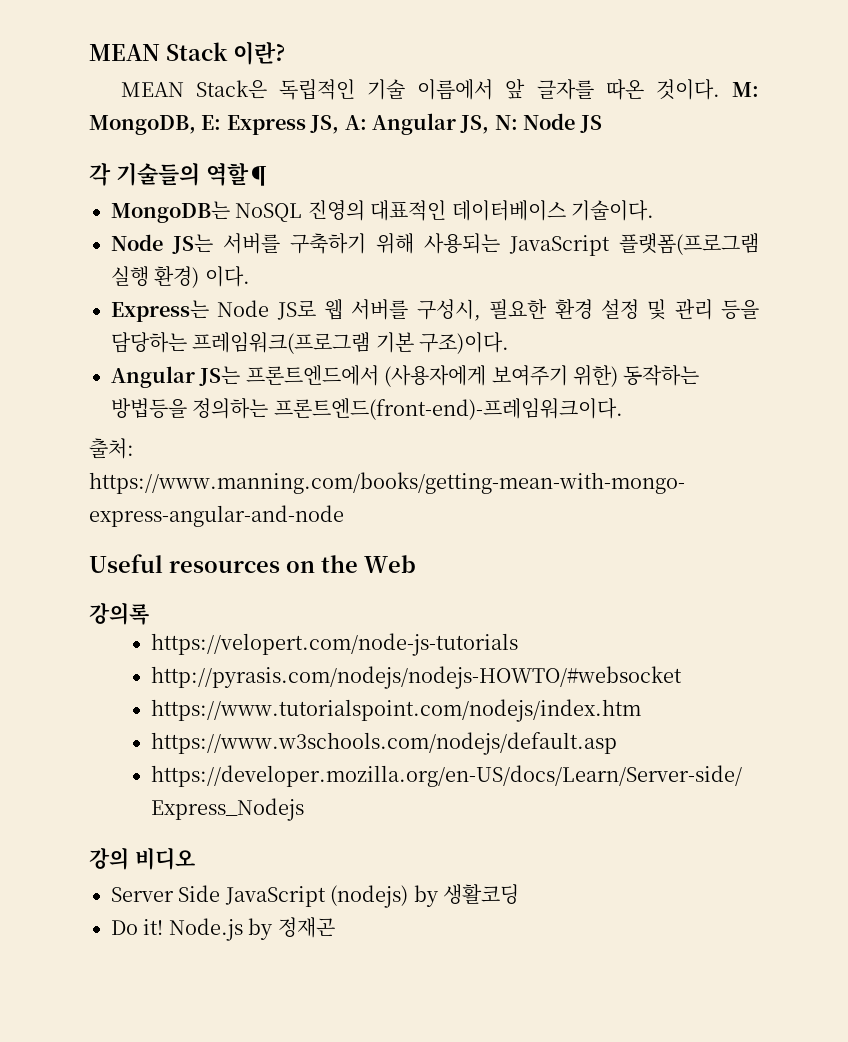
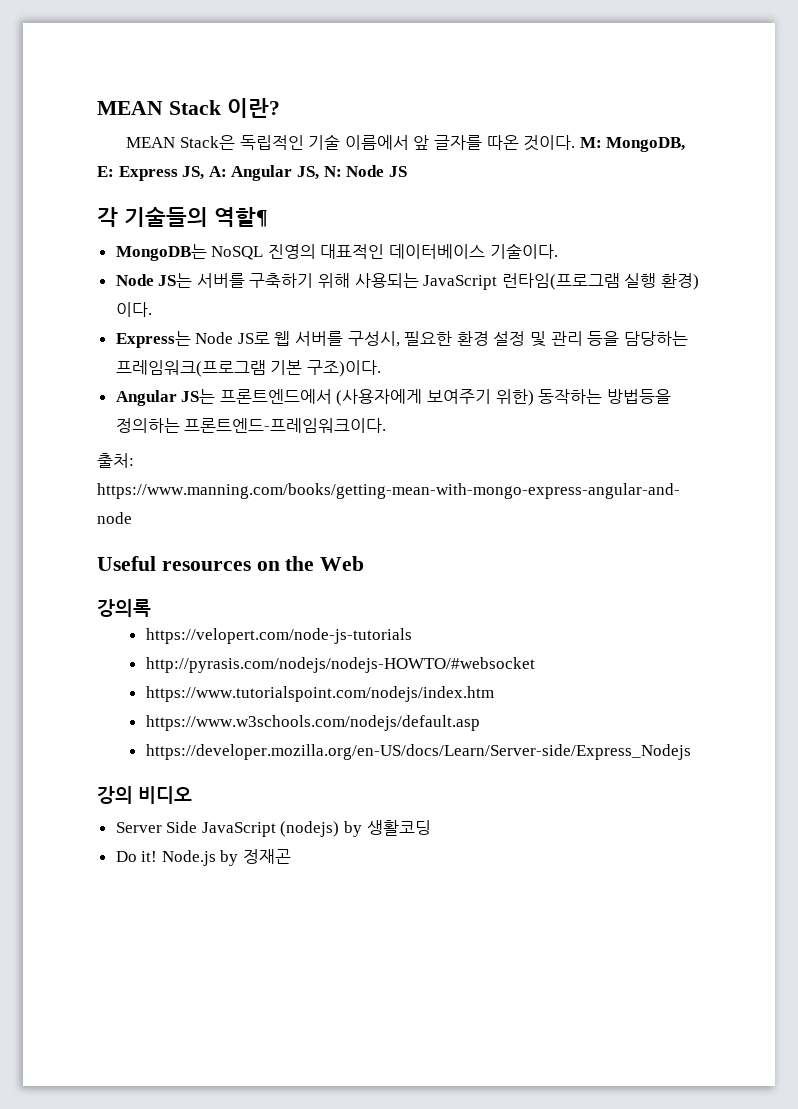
[619,233,759,255] 플랫폼(프로그램 -> [501,273,620,290] 런타임(프로그램
[273,398,623,420] 프론트엔드(front-end)-프레임워크이다. -> [184,418,387,433] 프론트엔드-프레임워크이다.

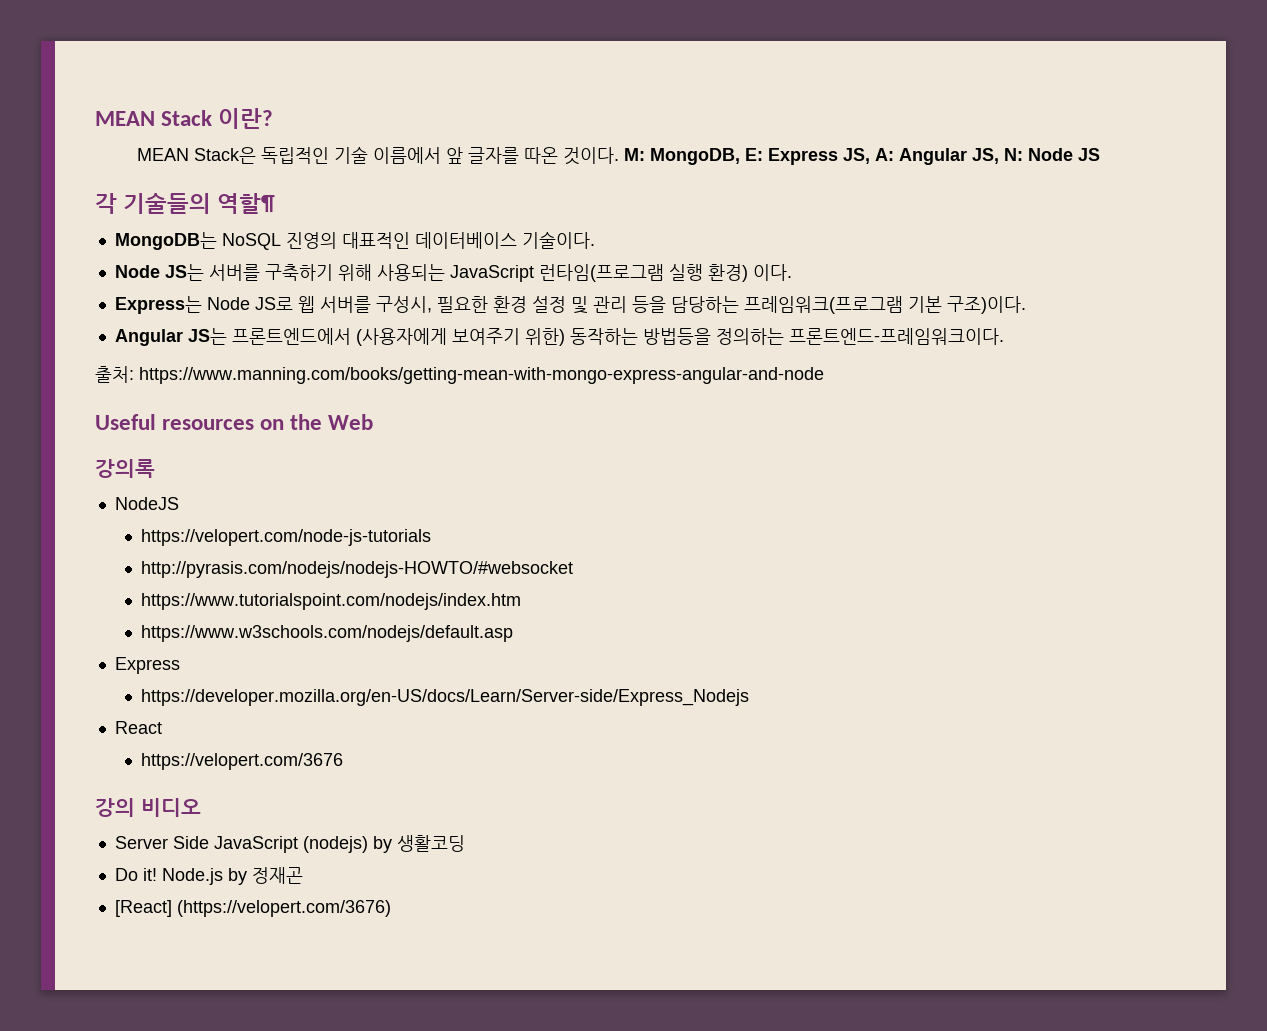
(151, 608) none -> [114,497,179,510] // NodeJS
(480, 723) none -> [114,657,180,674] // Express
(691, 752) none -> [114,721,162,734] [141,753,344,770] // React // https://velopert.com/3676
(292, 856) none -> [114,900,391,917] // [React] (https://velopert.com/3676)

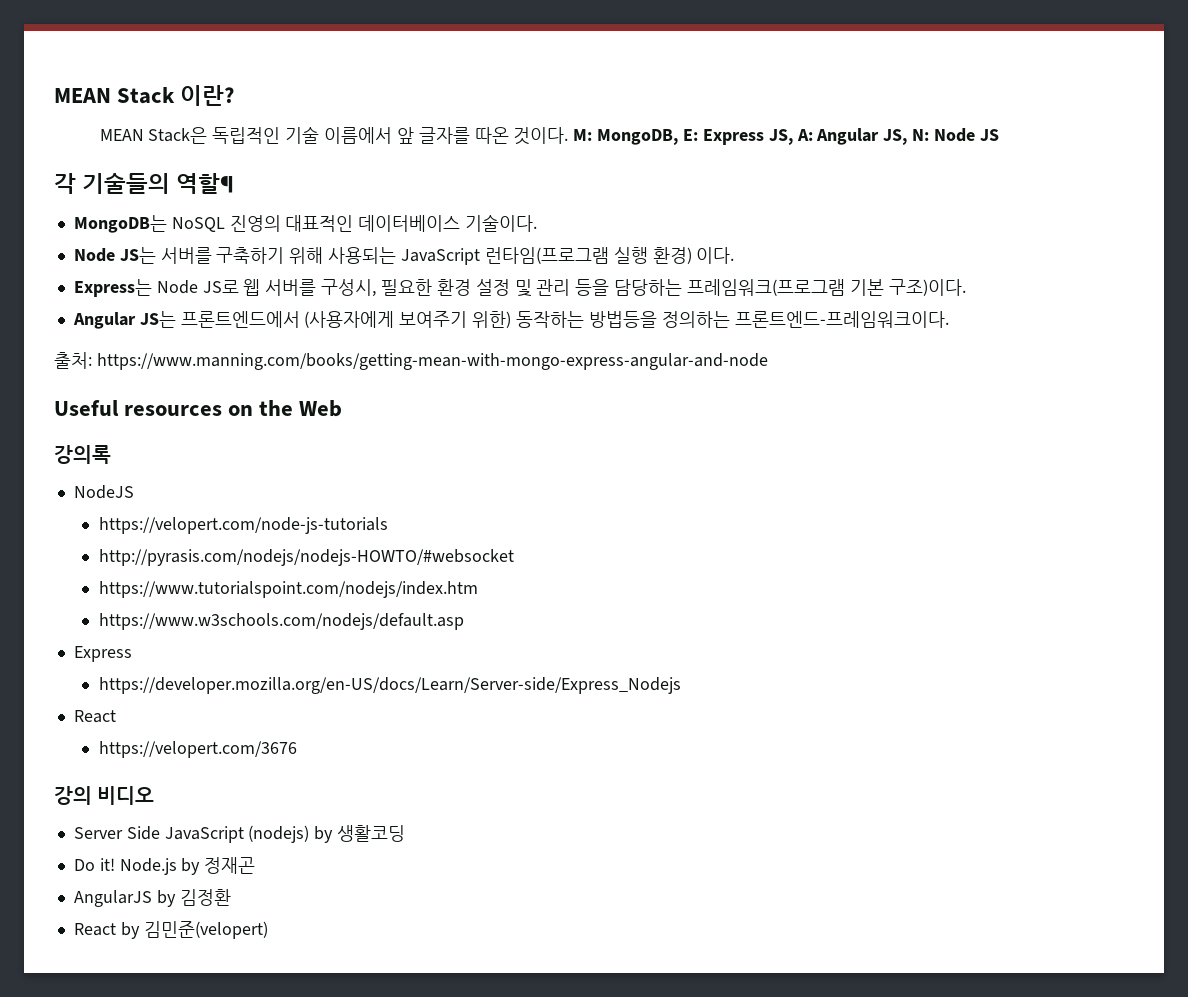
[114,900,391,917] [React] (https://velopert.com/3676) -> [73,889,231,907] [73,921,268,939] AngularJS by 김정환 // React by 김민준(velopert)

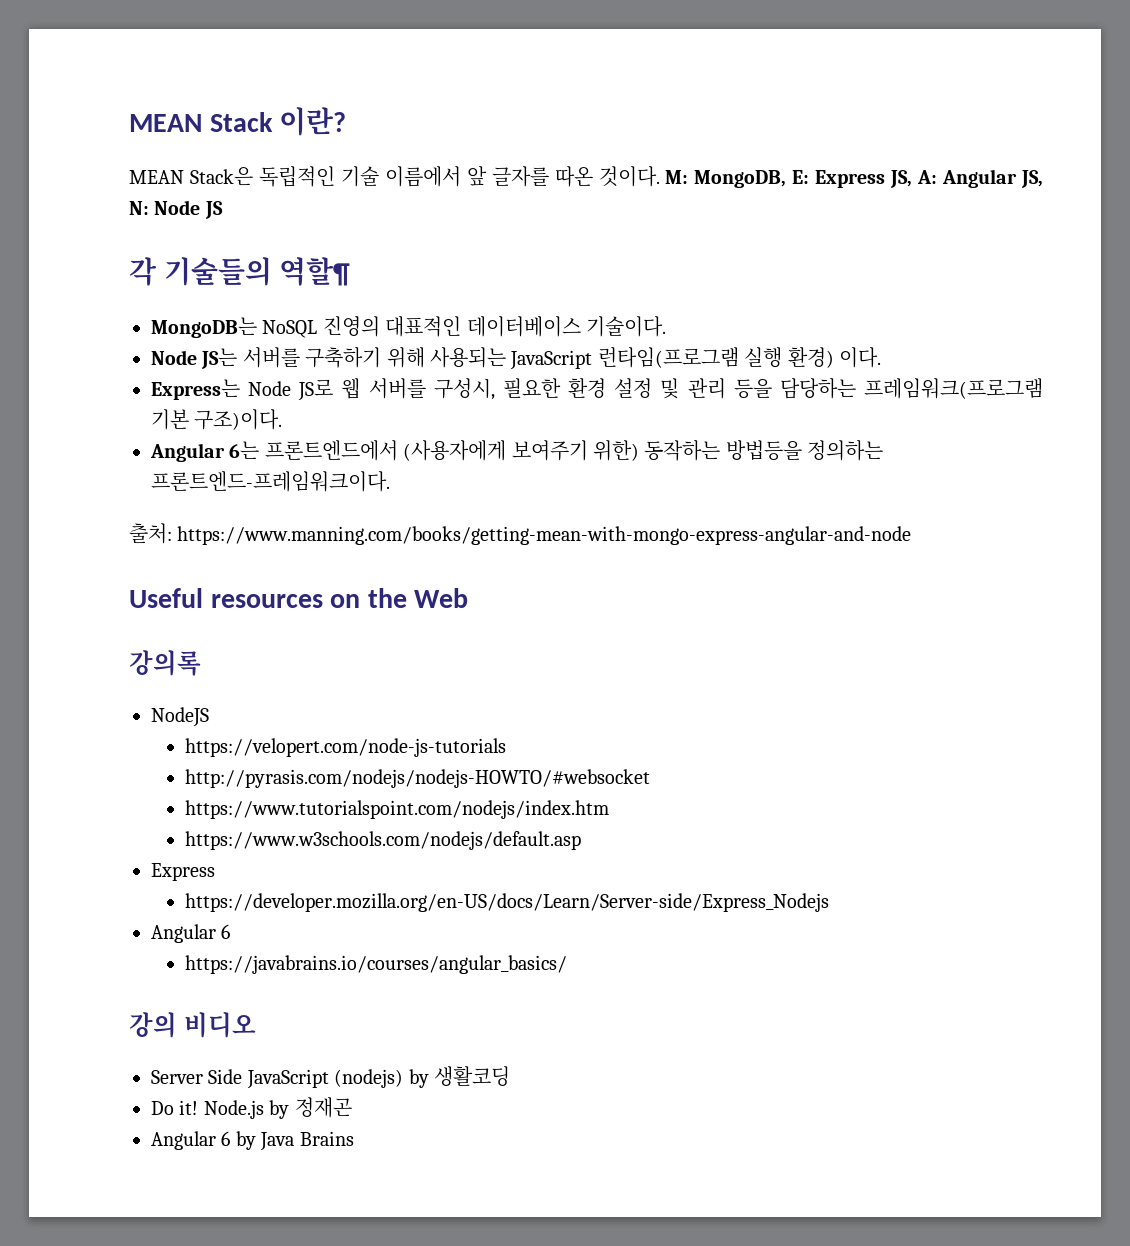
[139,311,176,328] JS는 -> [229,441,260,459] 6는
[73,710,116,723] [98,741,297,758] React // https://velopert.com/3676 -> [151,924,231,943] [185,955,568,974] Angular 6 // https://javabrains.io/courses/angular_basics/
[73,889,231,907] [73,921,268,939] AngularJS by 김정환 // React by 김민준(velopert) -> [151,1131,354,1151] Angular 6 by Java Brains

